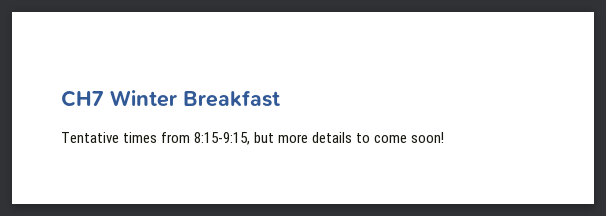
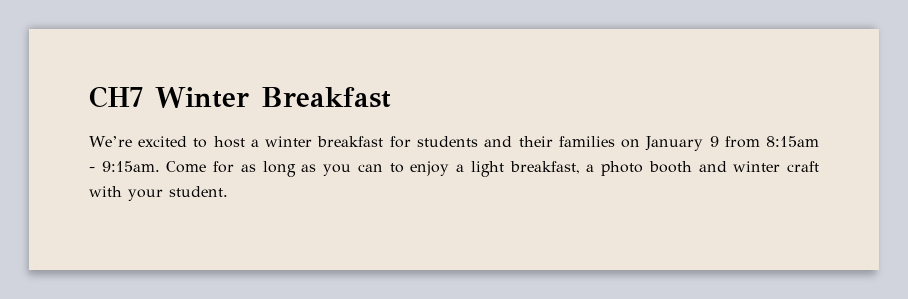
[61,132,445,145] Tentative times from 8:15-9:15, but more details to come soon! -> [89,136,819,151] [89,161,819,177] [89,186,228,201] We’re excited to host a winter breakfast for students and their families on January 9 from 8:15am - 9:15am. Come for as long as you can to enjoy a light breakfast, a photo booth and winter craft with your student.

